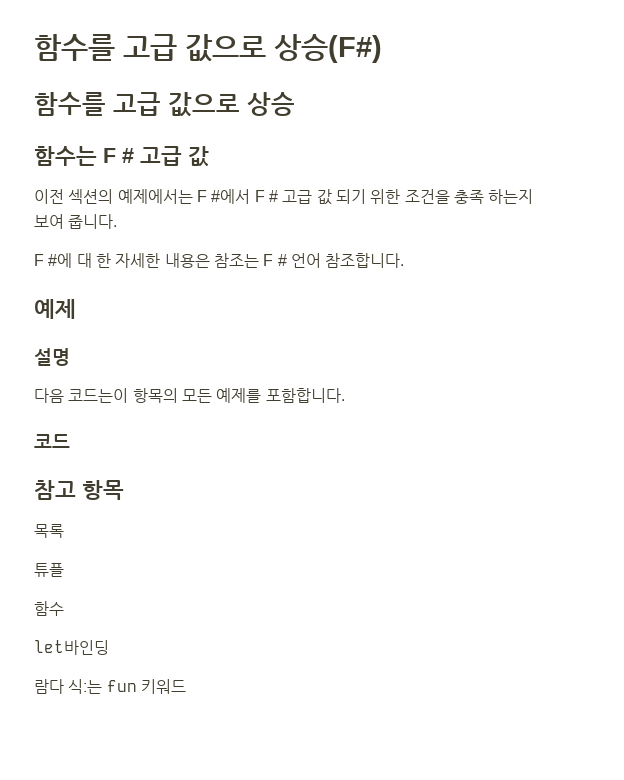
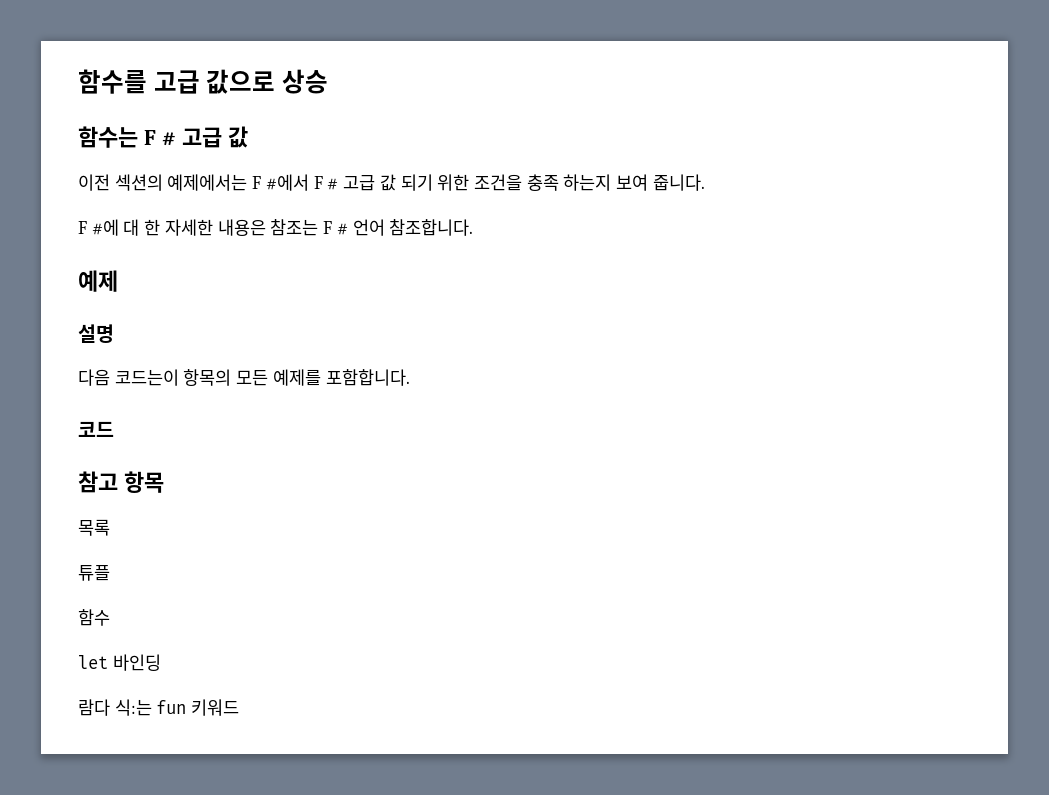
[34,34,382,63] [34,92,240,117] 함수를 고급 값으로 상승(F#) // 함수를 고급 값으로 -> [78,69,276,94] 함수를 고급 값으로
[34,640,109,655] let바인딩 -> [78,654,161,671] let 바인딩

